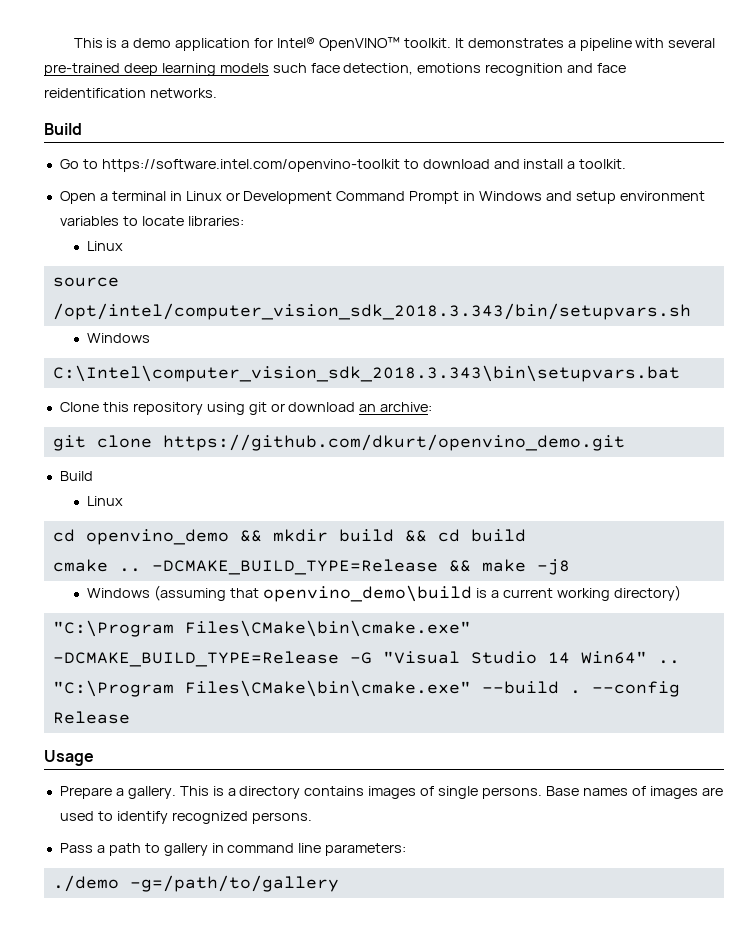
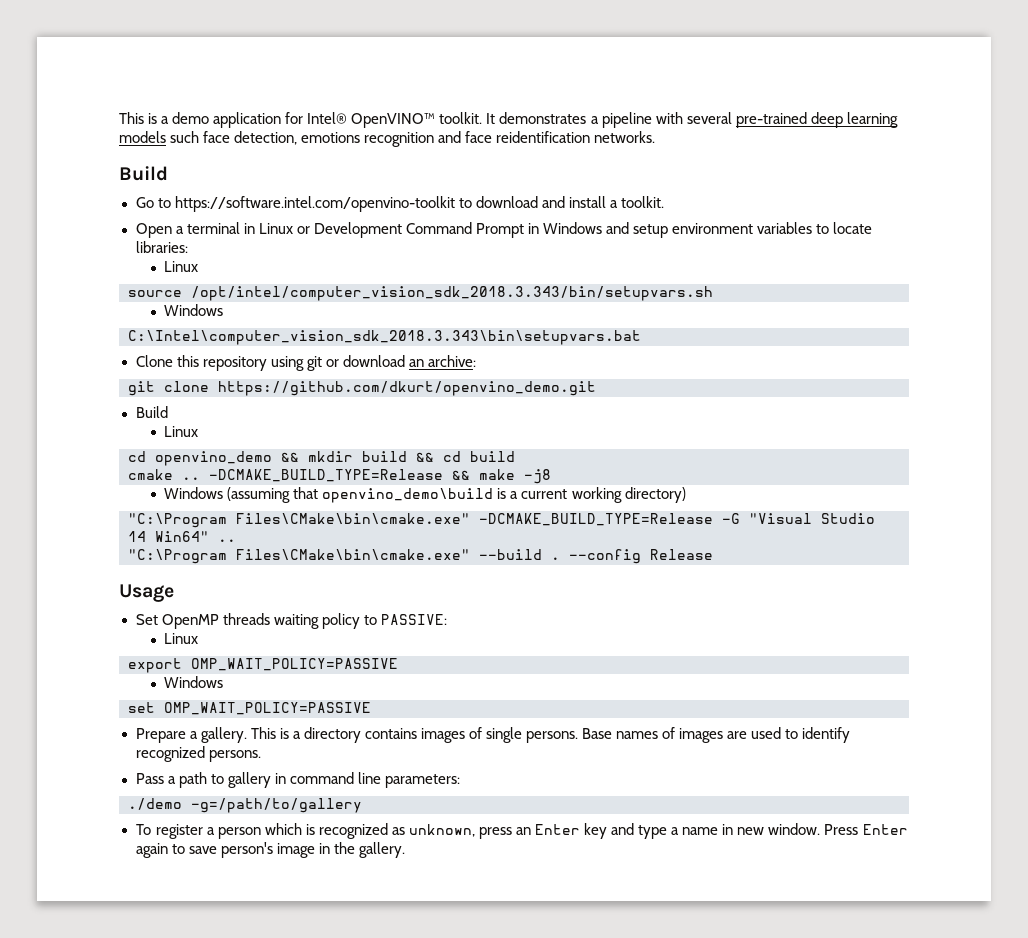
(94, 758) none -> [135,613,447,629] [164,633,199,644] [128,658,398,673] [164,676,224,688] [128,702,371,715] // Set OpenMP threads waiting policy to PASSIVE: // Linux // export OMP_WAIT_POLICY=PASSIVE // Windows // set OMP_WAIT_POLICY=PASSIVE
(339, 883) none -> [135,823,908,839] [135,842,405,858] // To register a person which is recognized as unknown, press an Enter key and type a name in new window. Press Enter again to save person's image in the gallery.

